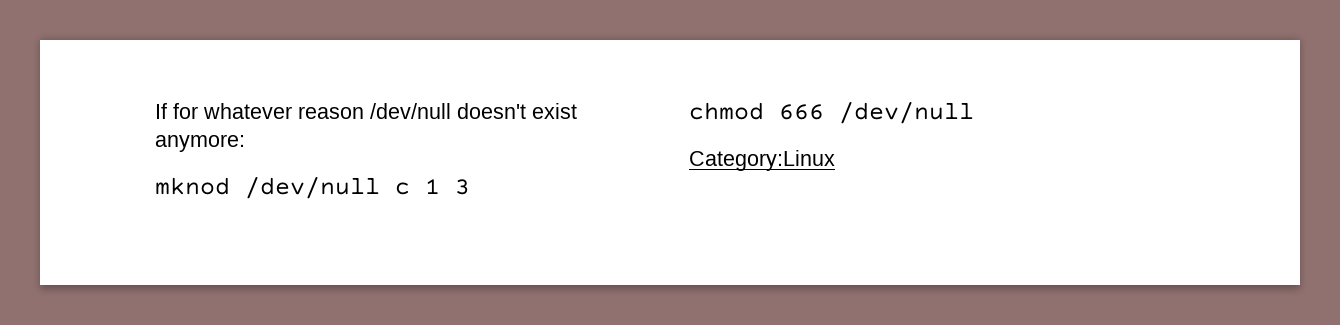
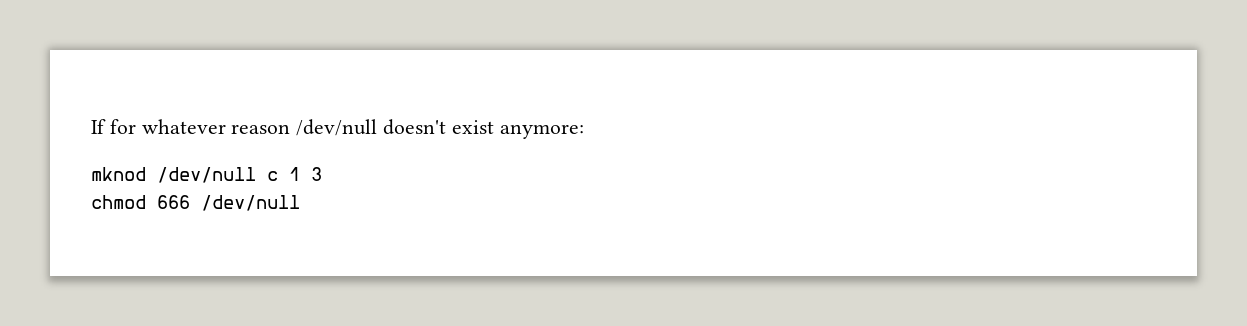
[689,150,835,171] // Category:Linux -> (300, 203) none

